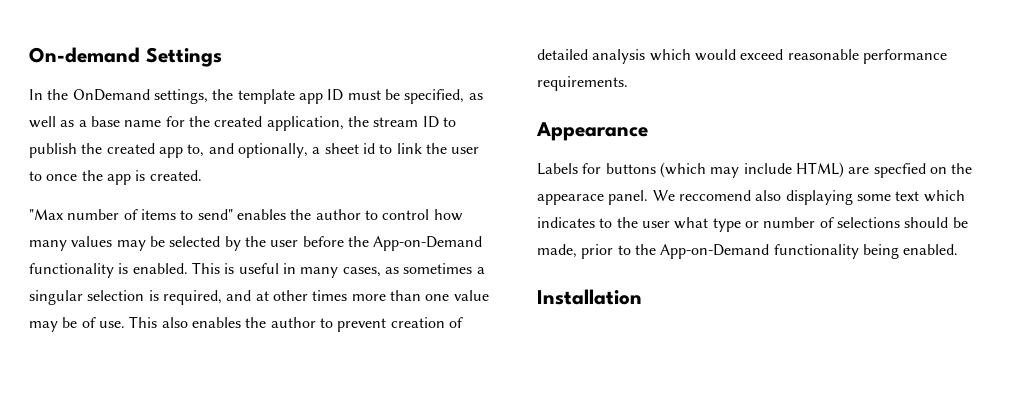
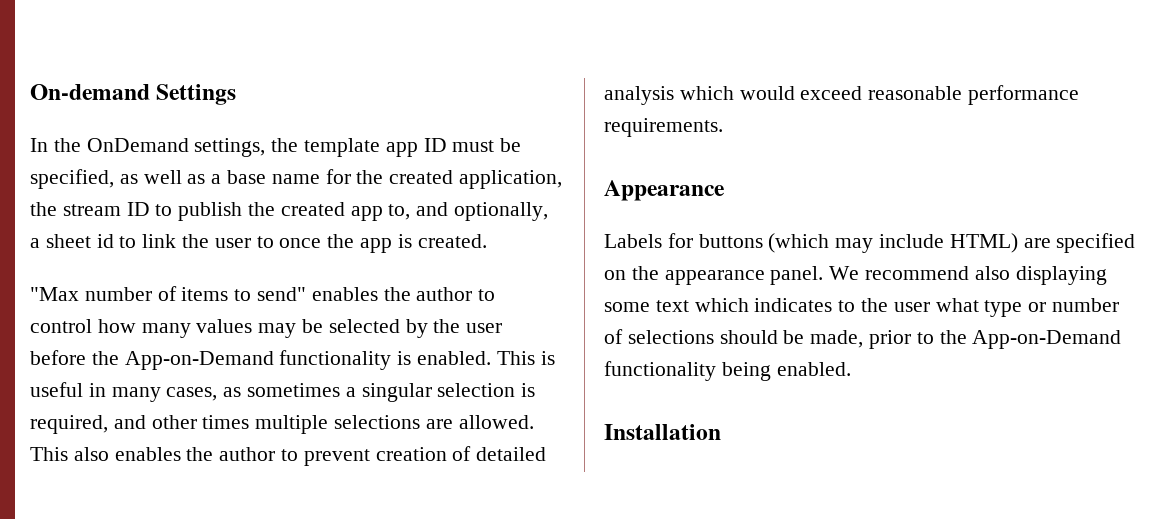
[255,291,269,301] at -> (146, 422) none
[351,290,489,301] [29,317,125,332] more than one value may be of use. -> [255,415,534,434] multiple selections are allowed.
[873,163,926,178] specfied -> [1056,233,1136,253] specified
[537,194,604,205] appearace -> [664,270,765,285] appearance
[678,190,751,201] reccomend -> [865,266,970,280] recommend

